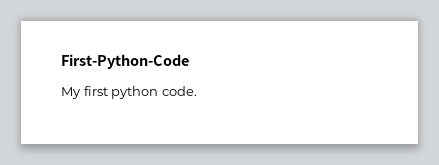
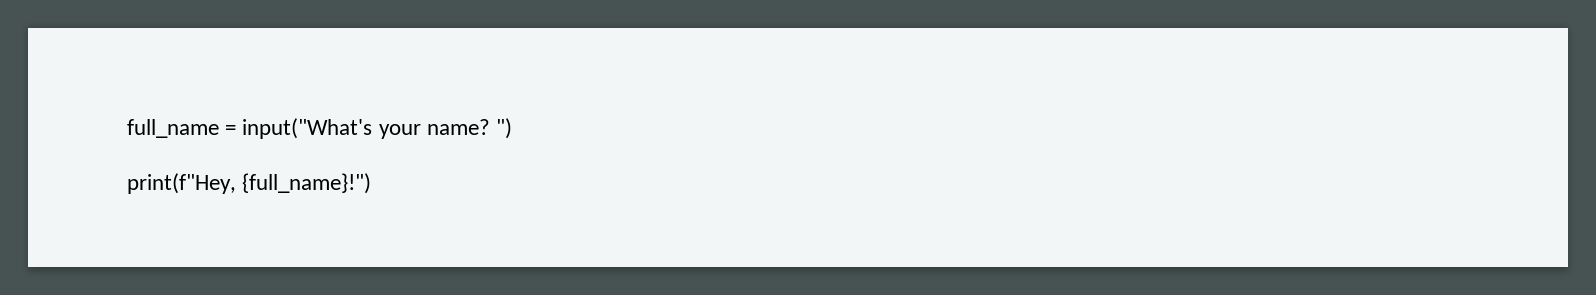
[61,54,189,69] [61,86,197,99] First-Python-Code // My first python code. -> [127,118,513,139] [127,173,372,194] full_name = input("What's your name? ") // print(f"Hey, {full_name}!")

